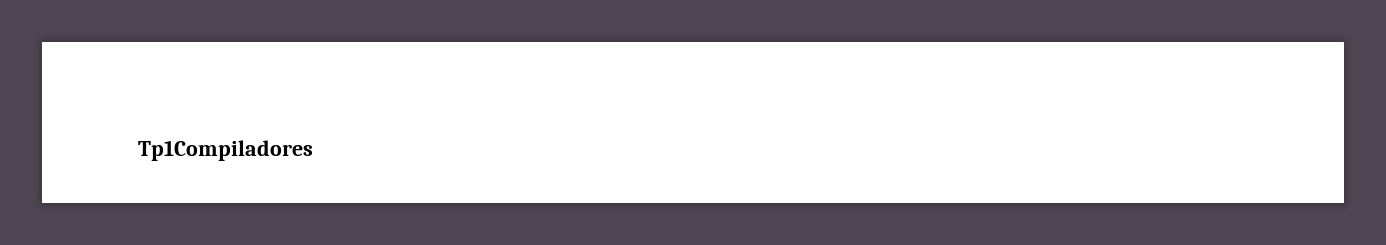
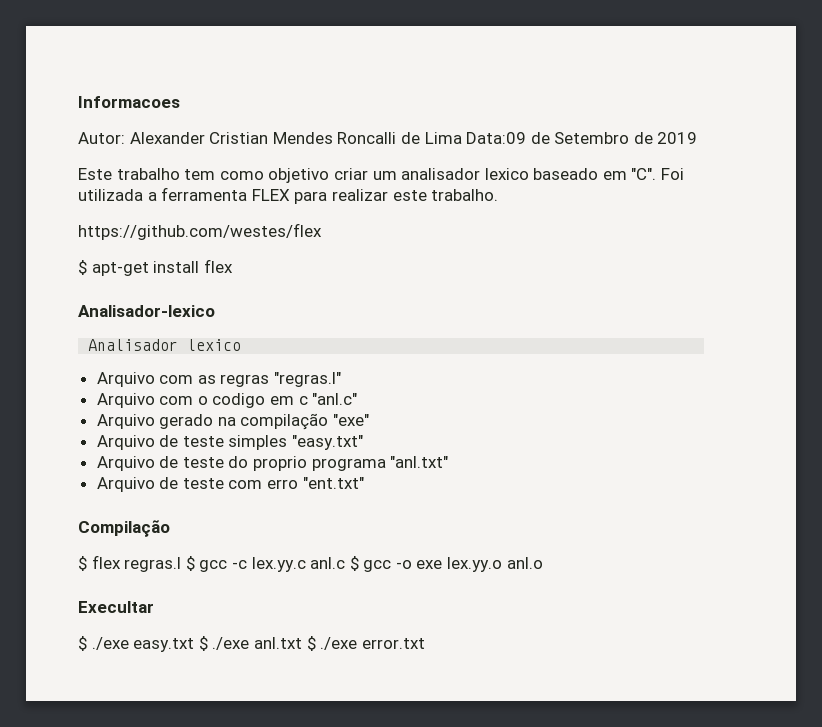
[138,140,313,161] Tp1Compiladores -> [78,96,180,108] [78,132,698,144] [78,168,685,183] [78,187,499,204] [78,223,322,240] [78,259,233,276] [78,305,215,317] [88,339,242,351] [96,372,342,387] [96,393,358,408] [96,413,370,430] [96,435,364,450] [96,456,449,471] [96,477,364,492] [78,520,170,537] [78,555,543,572] [78,601,154,613] [78,636,425,652] Informacoes // Autor: Alexander Cristian Mendes Roncalli de Lima Data:09 de Setembro de 2019 // Este trabalho tem como objetivo criar um analisador lexico baseado em "C". Foi utilizada a ferramenta FLEX para realizar este trabalho. // https://github.com/westes/flex // $ apt-get install flex // Analisador-lexico // Analisador lexico // Arquivo com as regras "regras.l" // Arquivo com o codigo em c "anl.c" // Arquivo gerado na compilação "exe" // Arquivo de teste simples "easy.txt" // Arquivo de teste do proprio programa "anl.txt" // Arquivo de teste com erro "ent.txt" // Compilação // $ flex regras.l $ gcc -c lex.yy.c anl.c $ gcc -o exe lex.yy.o anl.o // Execultar // $ ./exe easy.txt $ ./exe anl.txt $ ./exe error.txt

